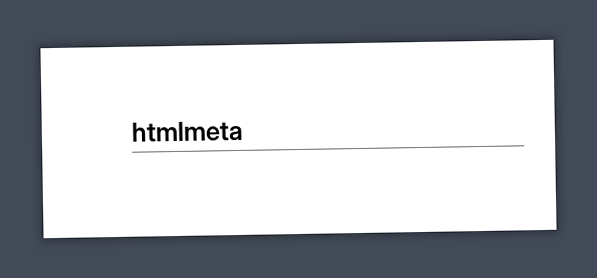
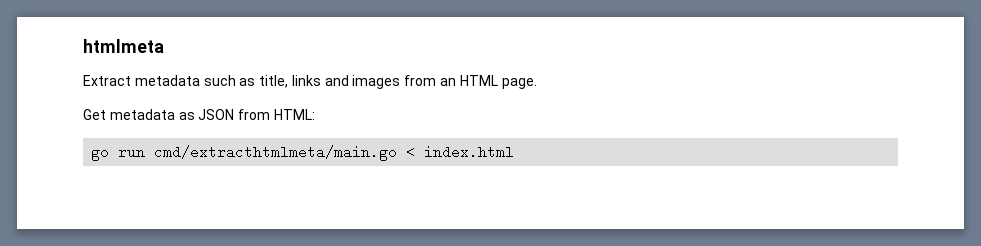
(244, 131) none -> [83,75,537,89] [83,109,315,120] [91,145,515,161] // Extract metadata such as title, links and images from an HTML page. // Get metadata as JSON from HTML: // go run cmd/extracthtmlmeta/main.go < index.html

